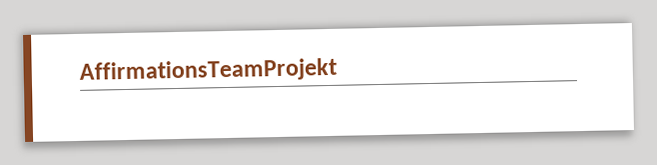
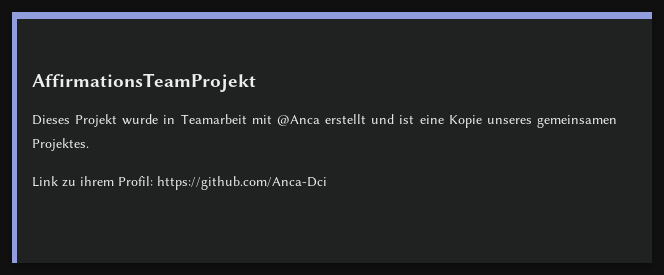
(337, 70) none -> [32,114,617,128] [32,138,89,151] [32,176,327,190] // Dieses Projekt wurde in Teamarbeit mit @Anca erstellt und ist eine Kopie unseres gemeinsamen Projektes. // Link zu ihrem Profil: https://github.com/Anca-Dci

